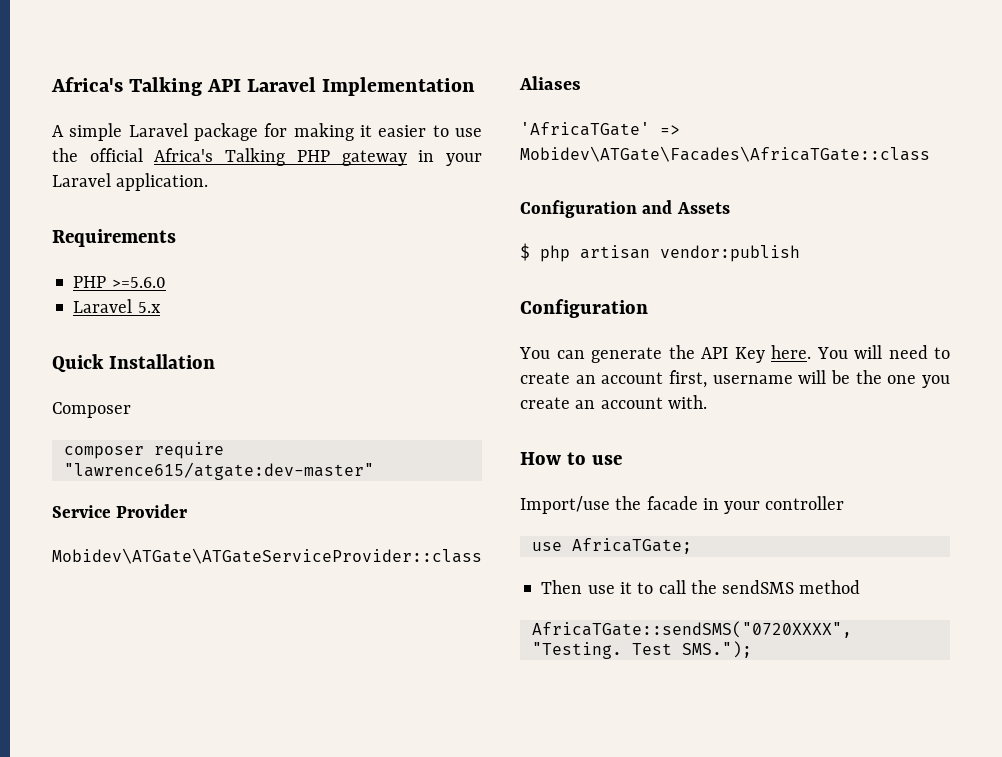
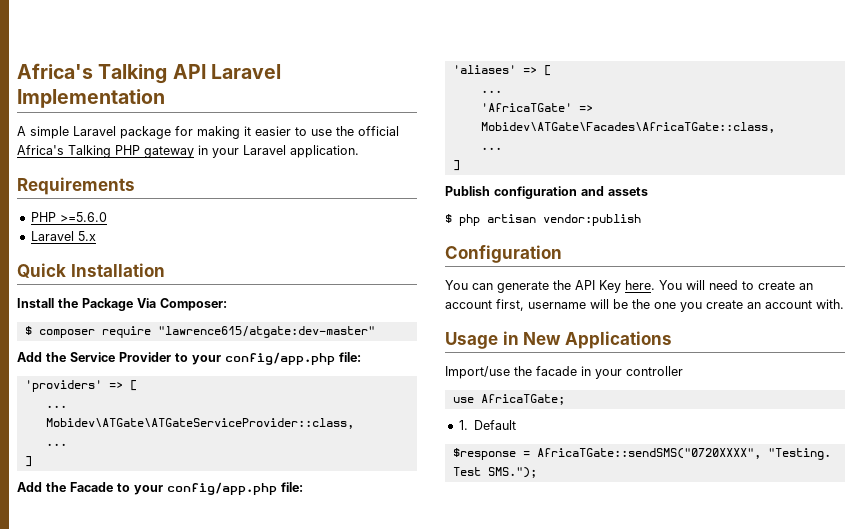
[52,402,131,418] Composer // -> [17,298,227,311] [24,326,32,335] Install the Package Via Composer: // $
(374, 471) none -> [17,352,66,362] Add the
[52,548,482,564] [519,76,581,90] [520,122,680,136] [520,146,930,162] [520,200,730,218] // Mobidev\ATGate\ATGateServiceProvider::class // Aliases // 'AfricaTGate' => Mobidev\ATGate\Facades\AfricaTGate::class // Configuration and Assets -> [175,352,361,365] [24,380,137,392] [45,405,67,408] [45,418,354,429] [45,443,67,446] [24,456,32,467] [17,482,303,495] [452,65,551,76] [480,90,502,93] [480,103,593,112] [480,122,775,133] [480,147,502,150] [452,160,460,171] [445,186,648,199] to your config/app.php file: // 'providers' => [ // ... // Mobidev\ATGate\ATGateServiceProvider::class, // ... // ] // Add the Facade to your config/app.php file: // 'aliases' => [ // ... // 'AfricaTGate' => Mobidev\ATGate\Facades\AfricaTGate::class, // ... // ] // Publish configuration and assets
[520,452,622,465] How to use -> [445,331,672,349] Usage in New Applications
[541,580,861,594] Then use it to call the sendSMS method // -> [458,420,516,430] [452,448,530,460] 1. Default // $response =

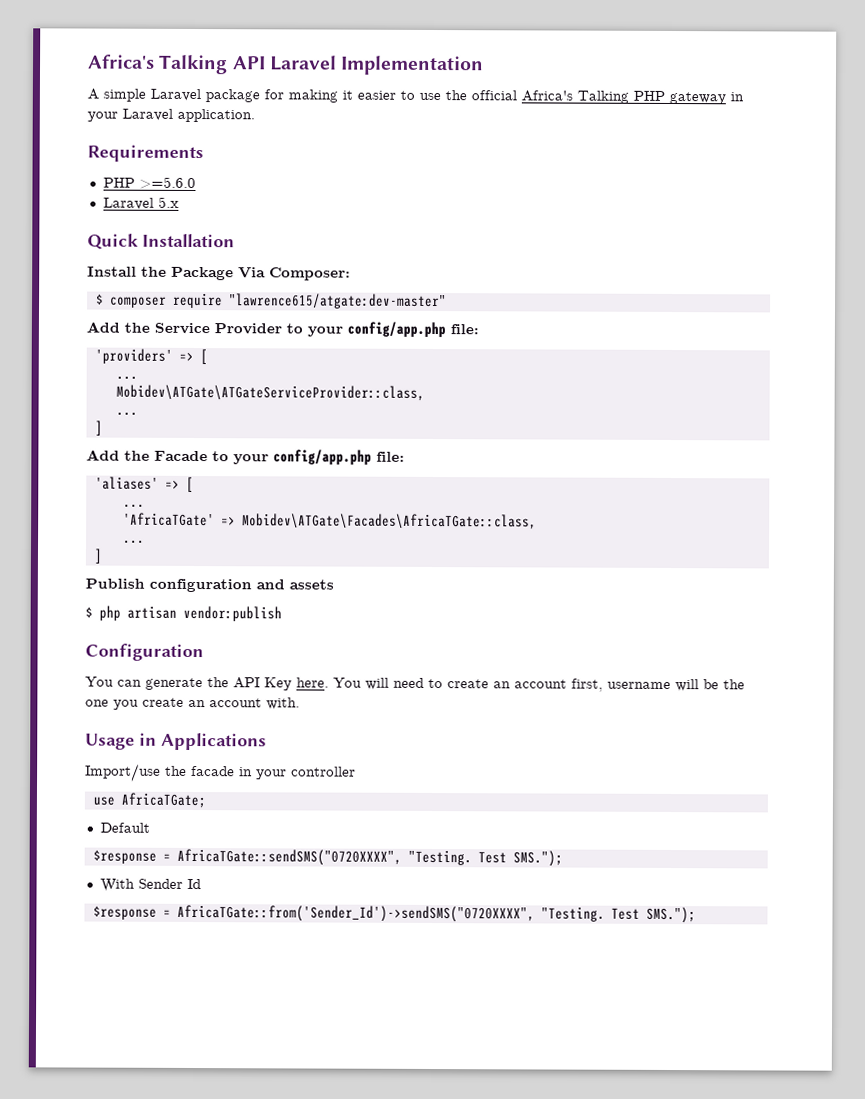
[523,332,562,345] New -> (157, 739) none
[458,420,468,430] 1. -> (206, 800) none
(537, 472) none -> [99,878,201,892] [92,904,696,924] // With Sender Id // $response = AfricaTGate::from('Sender_Id')->sendSMS("0720XXXX", "Testing. Test SMS.");

